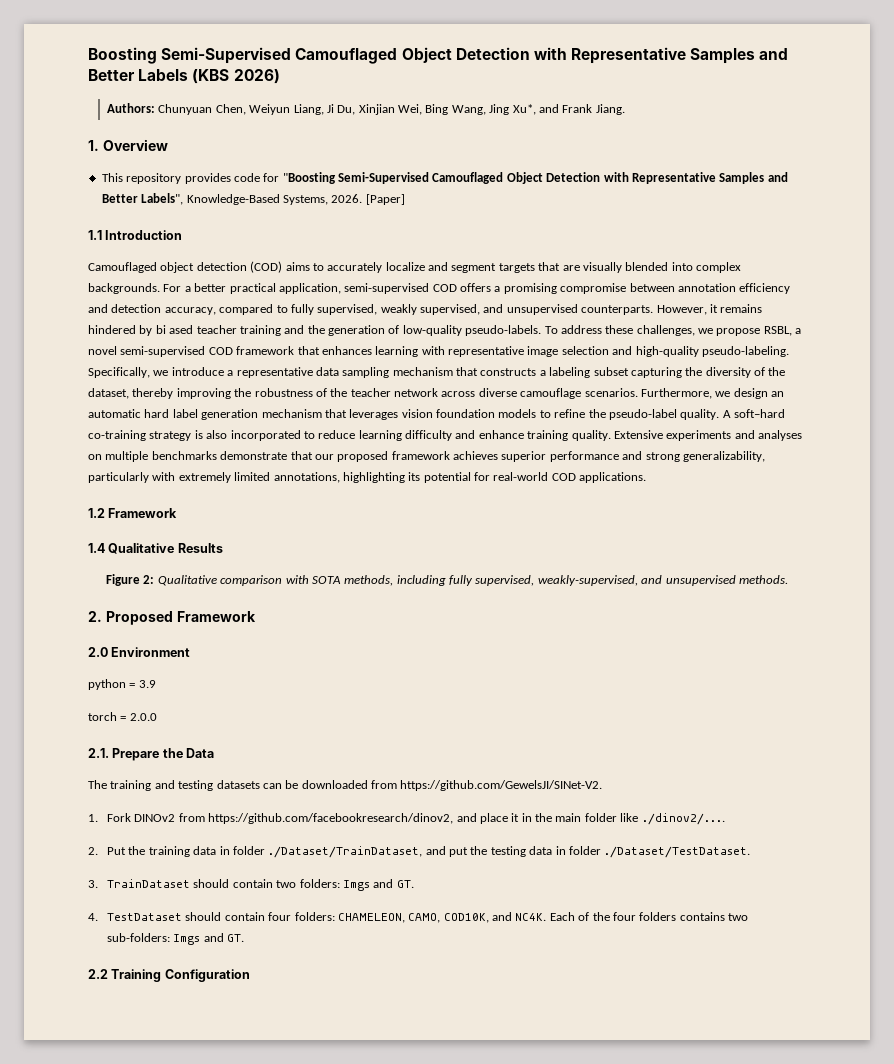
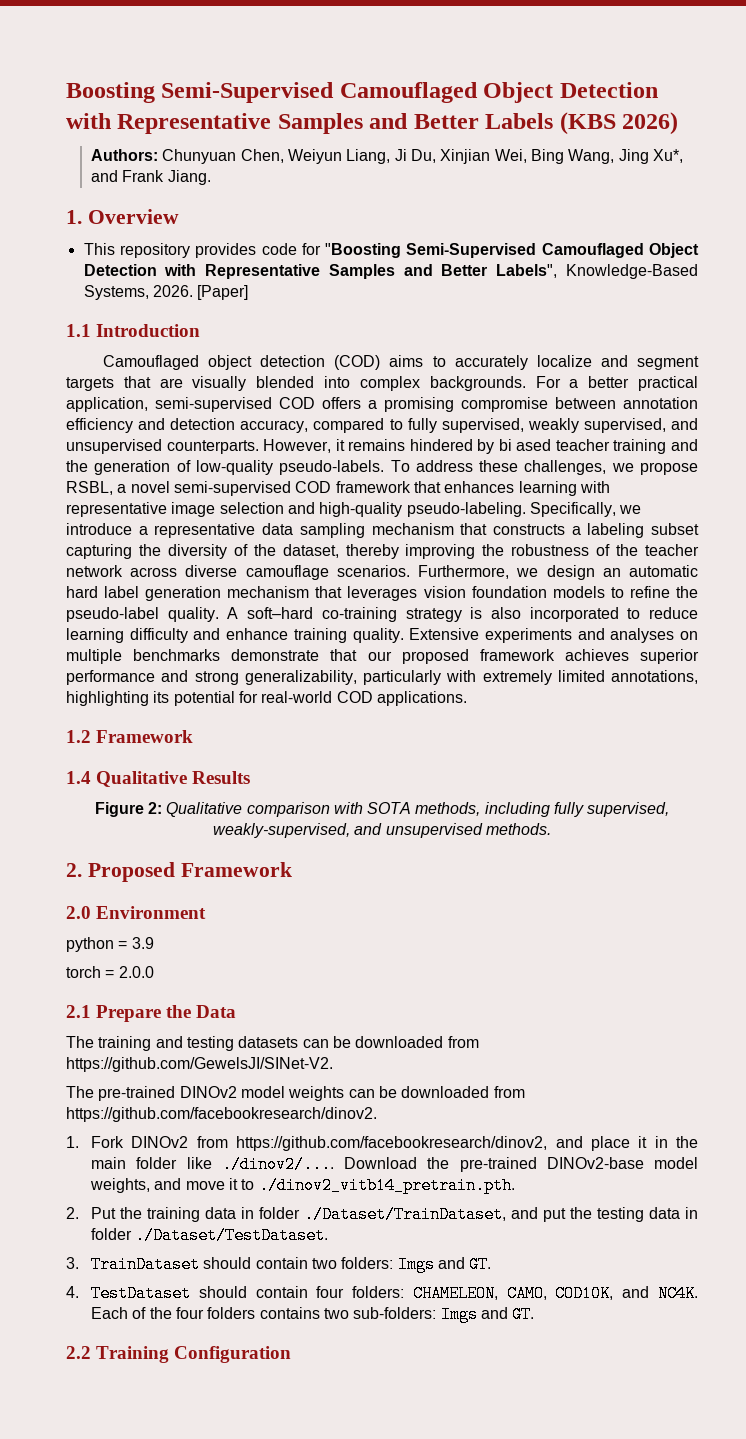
[88,748,109,758] 2.1. -> [66,1005,91,1018] 2.1
(603, 785) none -> [66,1086,525,1101] [66,1107,377,1122] // The pre-trained DINOv2 model weights can be downloaded from https://github.com/facebookresearch/dinov2.
(725, 819) none -> [344,1157,699,1172] [90,1177,515,1194] Download the pre-trained DINOv2-base model weights, and move it to ./dinov2_vitb14_pretrain.pth.

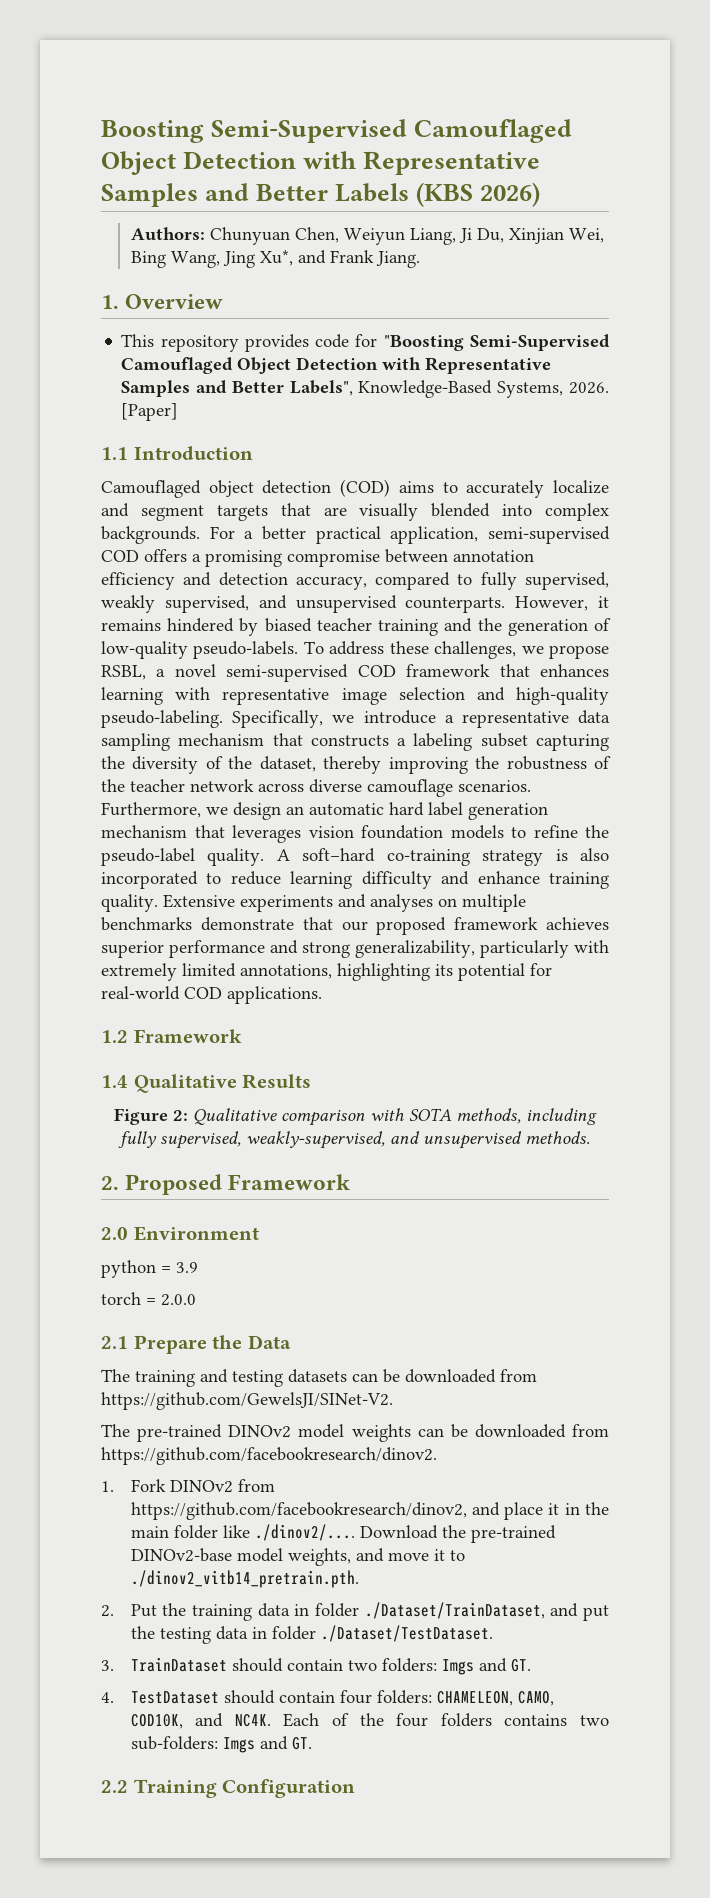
[498,439,552,451] bi ased -> [264,618,312,632] biased

